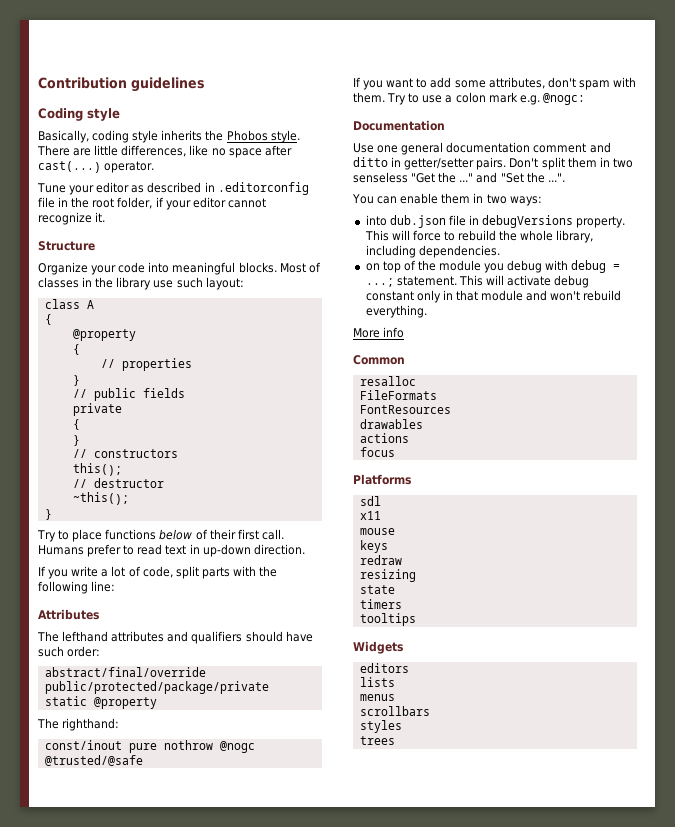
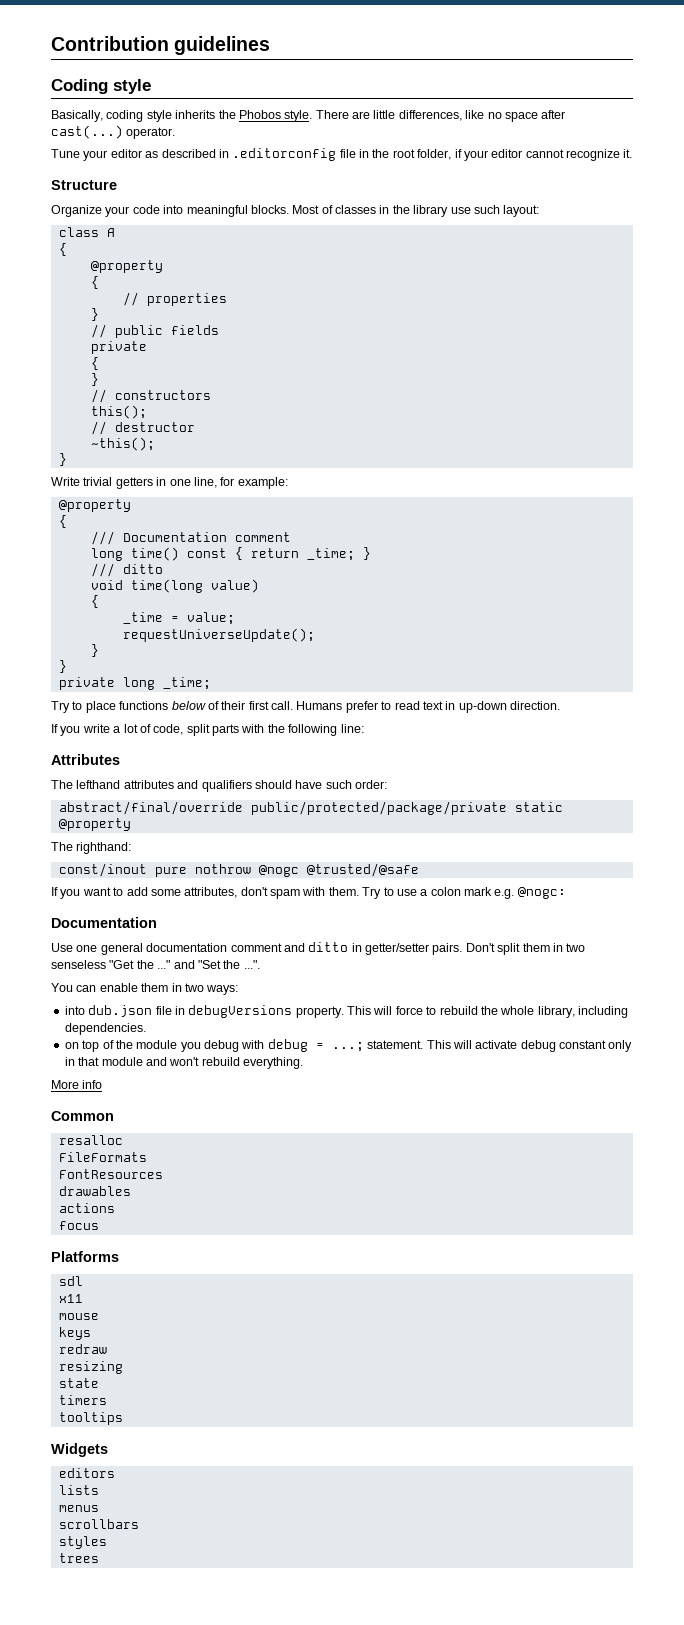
(52, 514) none -> [51,477,288,489] [58,499,131,512] [58,515,67,528] [90,531,291,545] [90,547,371,561] [90,563,163,577] [90,579,259,593] [90,595,99,608] [122,612,235,625] [122,628,315,642] [90,644,99,657] [58,660,67,673] [58,677,211,690] // Write trivial getters in one line, for example: // @property // { // /// Documentation comment // long time() const { return _time; } // /// ditto // void time(long value) // { // _time = value; // requestUniverseUpdate(); // } // } // private long _time;

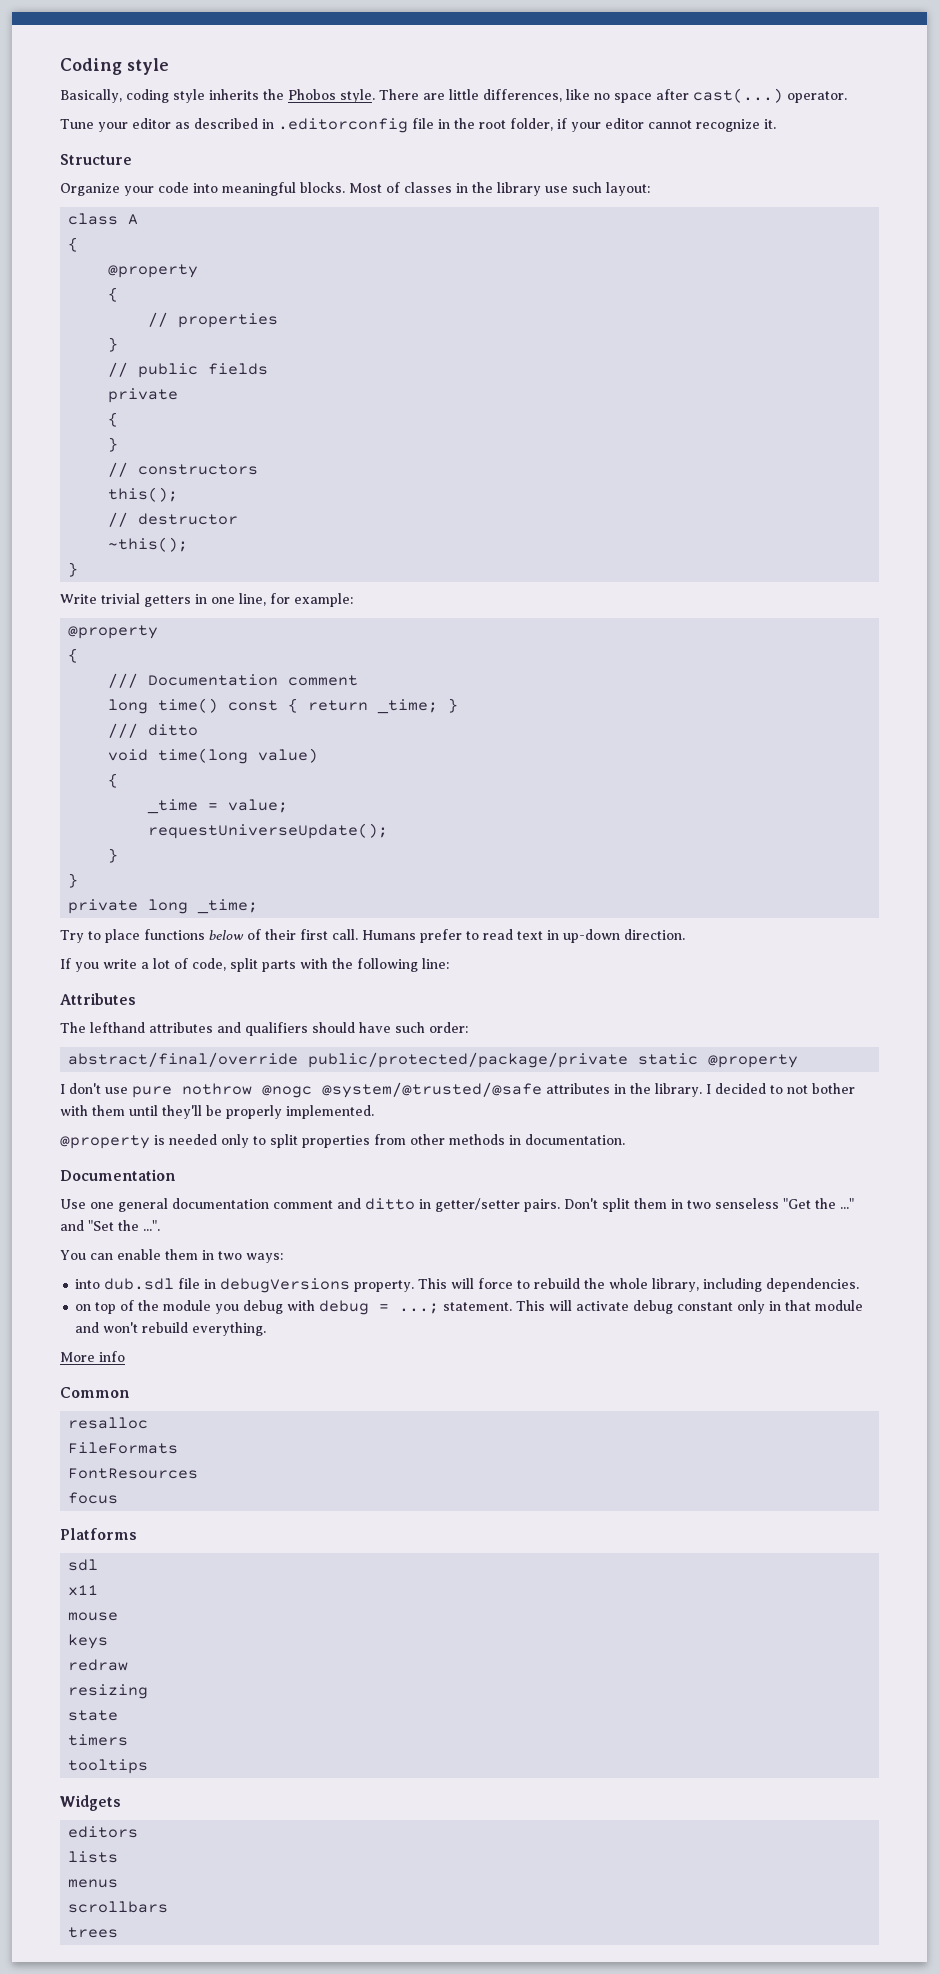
[51,36,271,55] Contribution guidelines // -> (60, 66) none
[51,842,132,854] [58,863,419,877] [51,887,566,899] The righthand: // const/inout pure nothrow @nogc @trusted/@safe // If you want to add some attributes, don't spam with them. Try to use a colon mark e.g. @nogc: -> [60,1082,855,1098] [60,1105,374,1119] [60,1134,625,1149] I don't use pure nothrow @nogc @system/@trusted/@safe attributes in the library. I decided to not bother with them until they'll be properly implemented. // @property is needed only to split properties from other methods in documentation.
[88,1005,153,1017] dub.json -> [104,1278,175,1290] dub.sdl
[58,1186,131,1196] [58,1203,115,1213] // drawables // actions -> (199, 1473) none
[58,1536,107,1549] // styles -> (169, 1907) none

